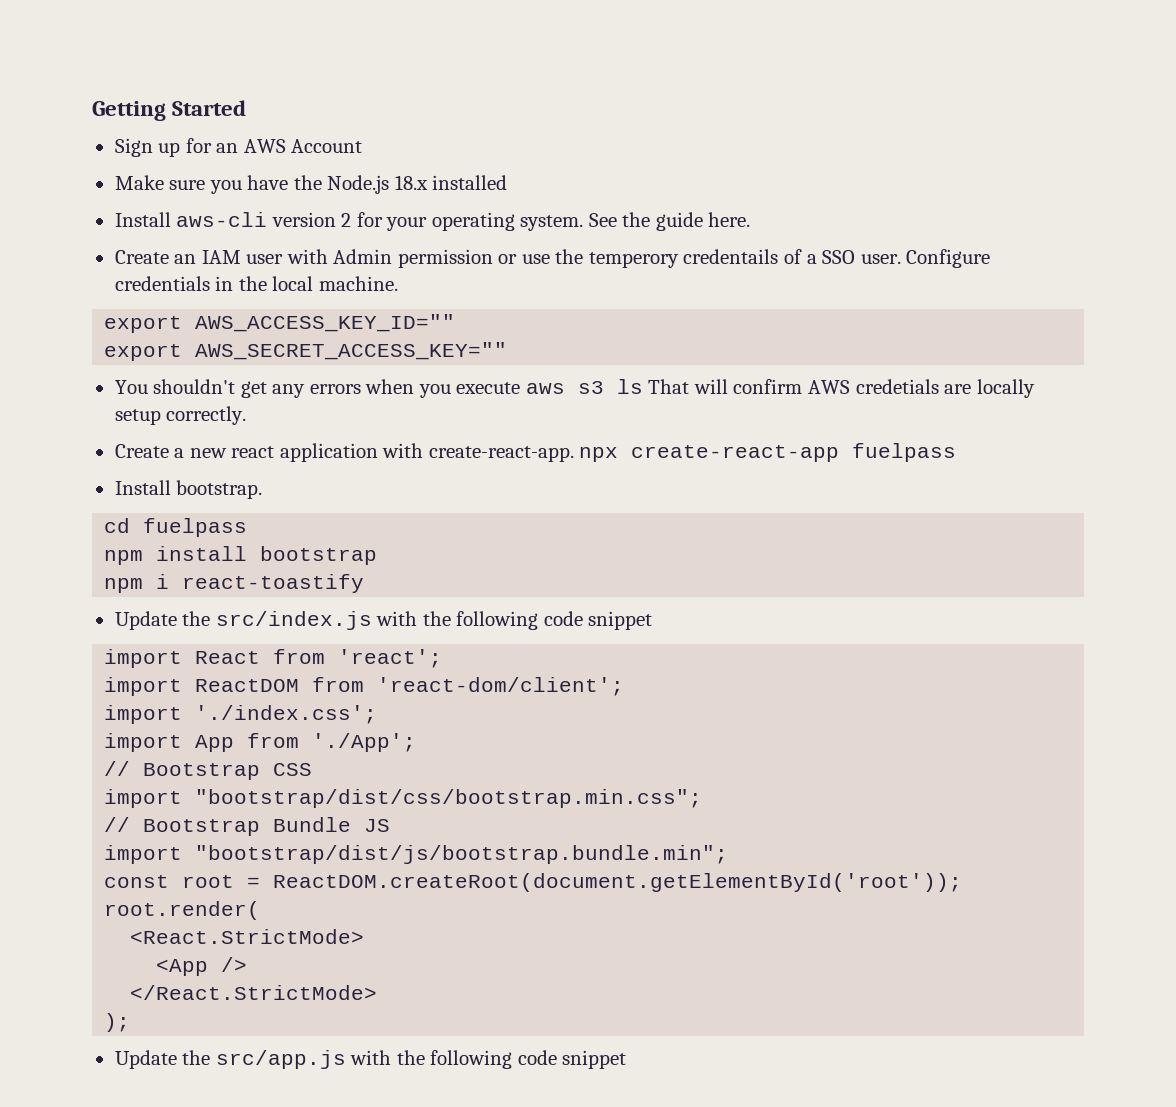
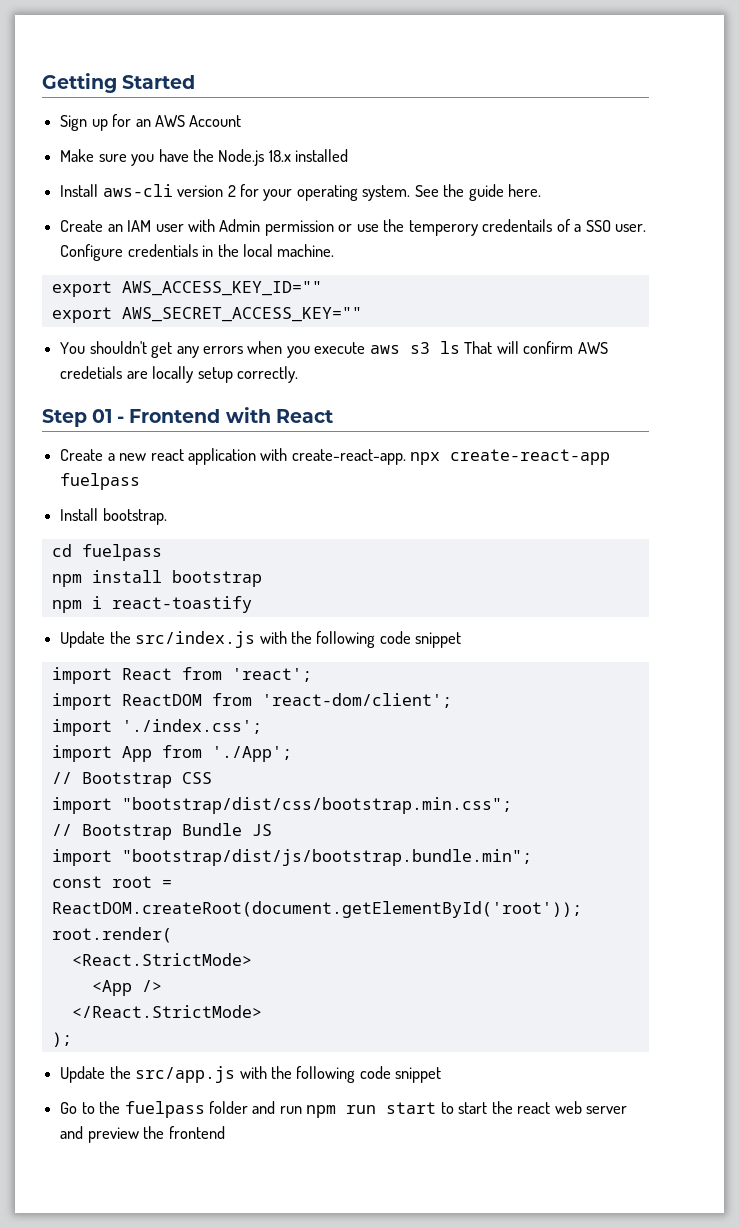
(247, 415) none -> [42,407,333,427] // Step 01 - Frontend with React
(627, 1059) none -> [60,1101,628,1118] [60,1126,225,1143] // Go to the fuelpass folder and run npm run start to start the react web server and preview the frontend

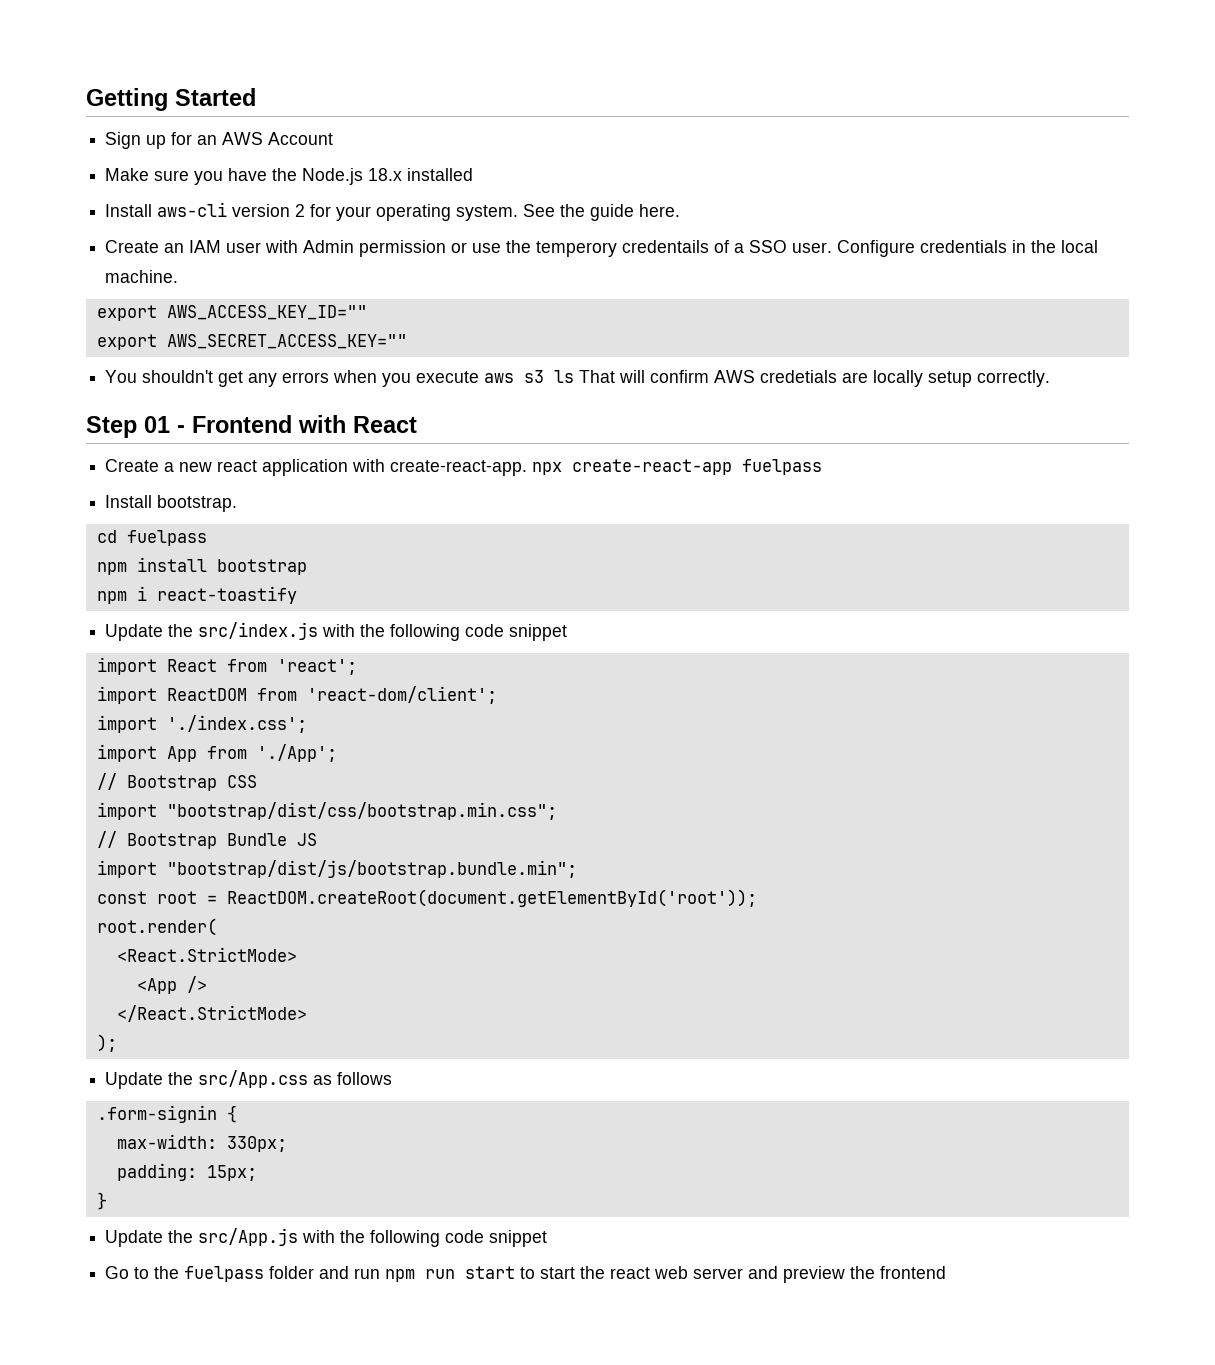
[135,1066,236,1083] src/app.js -> [198,1070,393,1088] [96,1105,237,1123] [116,1134,287,1152] [116,1163,257,1181] [96,1192,107,1210] [105,1228,299,1247] src/App.css as follows // .form-signin { // max-width: 330px; // padding: 15px; // } // Update the src/App.js

